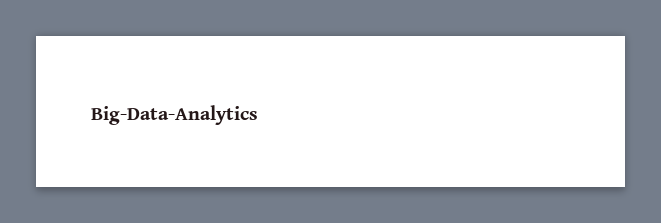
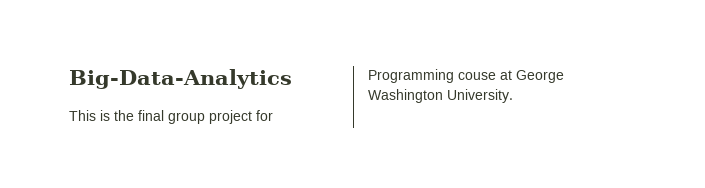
(258, 115) none -> [69,110,273,124] [368,69,564,83] [368,89,513,103] // This is the final group project for Programming couse at George Washington University.

